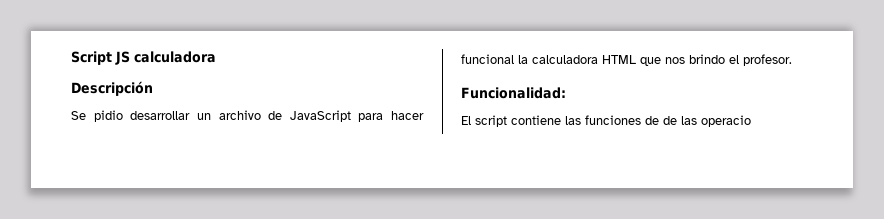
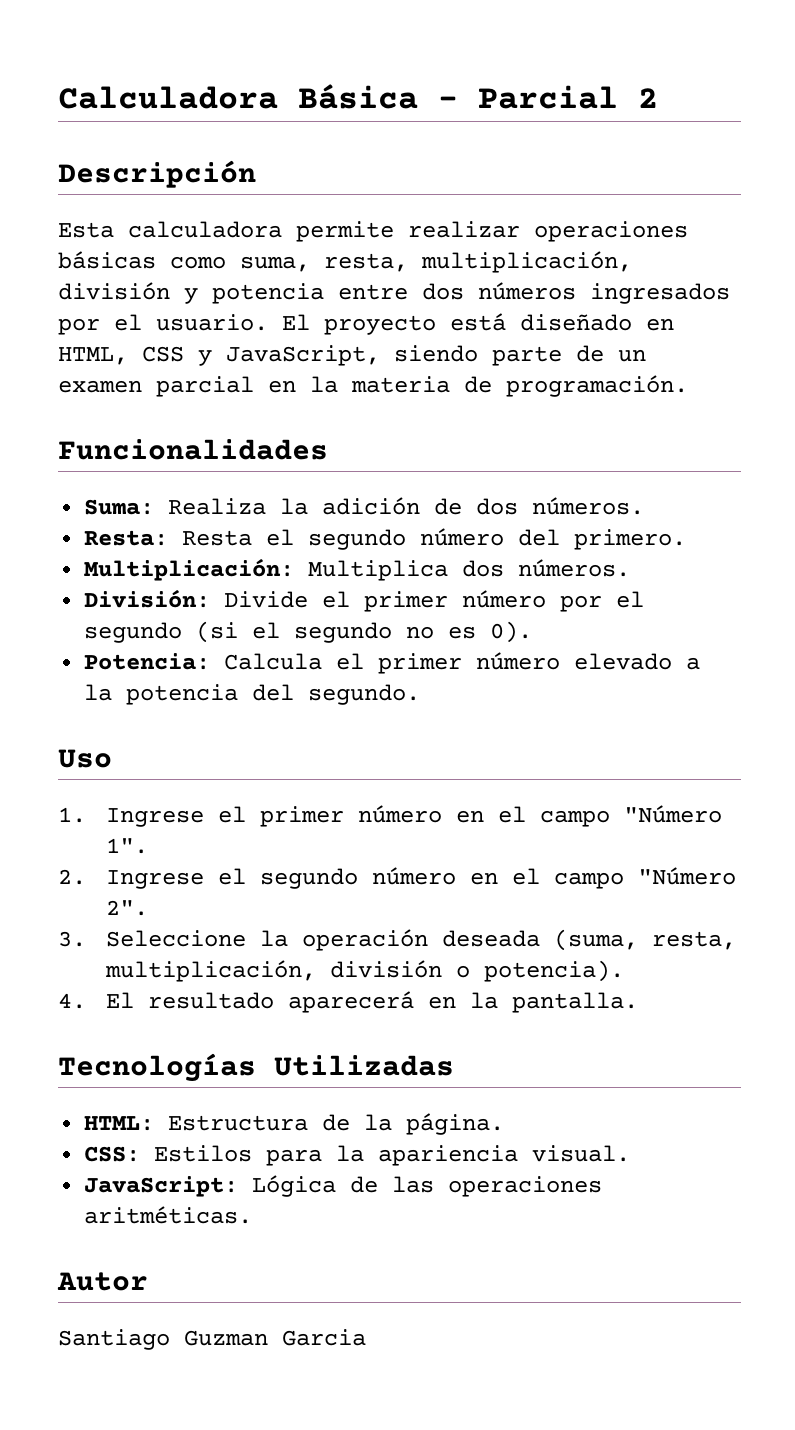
[71,51,216,65] [71,81,153,96] [71,110,424,122] [461,54,792,66] [461,87,566,99] [461,115,751,127] Script JS calculadora // Descripción // Se pidio desarrollar un archivo de JavaScript para hacer funcional la calculadora HTML que nos brindo el profesor. // Funcionalidad: // El script contiene las funciones de de las operacio -> [58,84,658,109] [58,160,256,188] [58,221,688,242] [58,251,632,273] [58,282,730,304] [58,313,674,335] [58,345,646,366] [58,375,688,397] [58,439,328,460] [84,497,645,515] [84,528,687,550] [84,558,631,581] [84,589,645,612] [84,621,533,643] [84,652,701,674] [84,684,421,705] [58,749,112,768] [58,805,722,827] [105,838,148,854] [58,867,736,889] [105,900,148,916] [58,929,736,951] [104,960,624,982] [58,991,638,1013] [58,1053,454,1082] [84,1113,505,1135] [84,1145,631,1166] [84,1175,603,1197] [84,1206,253,1224] [57,1272,148,1291] [58,1329,366,1350] Calculadora Básica - Parcial 2 // Descripción // Esta calculadora permite realizar operaciones básicas como suma, resta, multiplicación, división y potencia entre dos números ingresados por el usuario. El proyecto está diseñado en HTML, CSS y JavaScript, siendo parte de un examen parcial en la materia de programación. // Funcionalidades // Suma: Realiza la adición de dos números. // Resta: Resta el segundo número del primero. // Multiplicación: Multiplica dos números. // División: Divide el primer número por el segundo (si el segundo no es 0). // Potencia: Calcula el primer número elevado a la potencia del segundo. // Uso // 1. Ingrese el primer número en el campo "Número 1". // 2. Ingrese el segundo número en el campo "Número 2". // 3. Seleccione la operación deseada (suma, resta, multiplicación, división o potencia). // 4. El resultado aparecerá en la pantalla. // Tecnologías Utilizadas // HTML: Estructura de la página. // CSS: Estilos para la apariencia visual. // JavaScript: Lógica de las operaciones aritméticas. // Autor // Santiago Guzman Garcia

